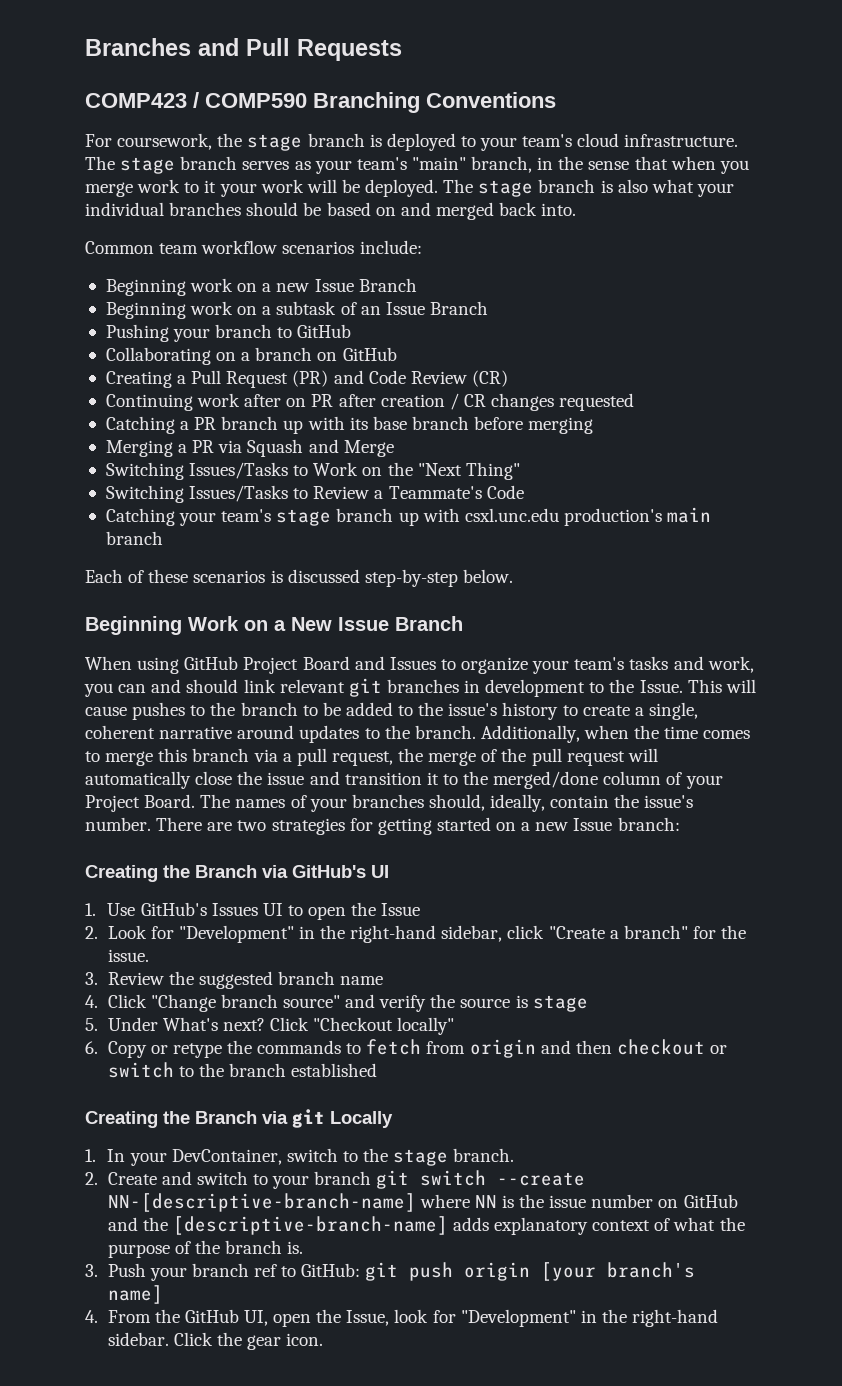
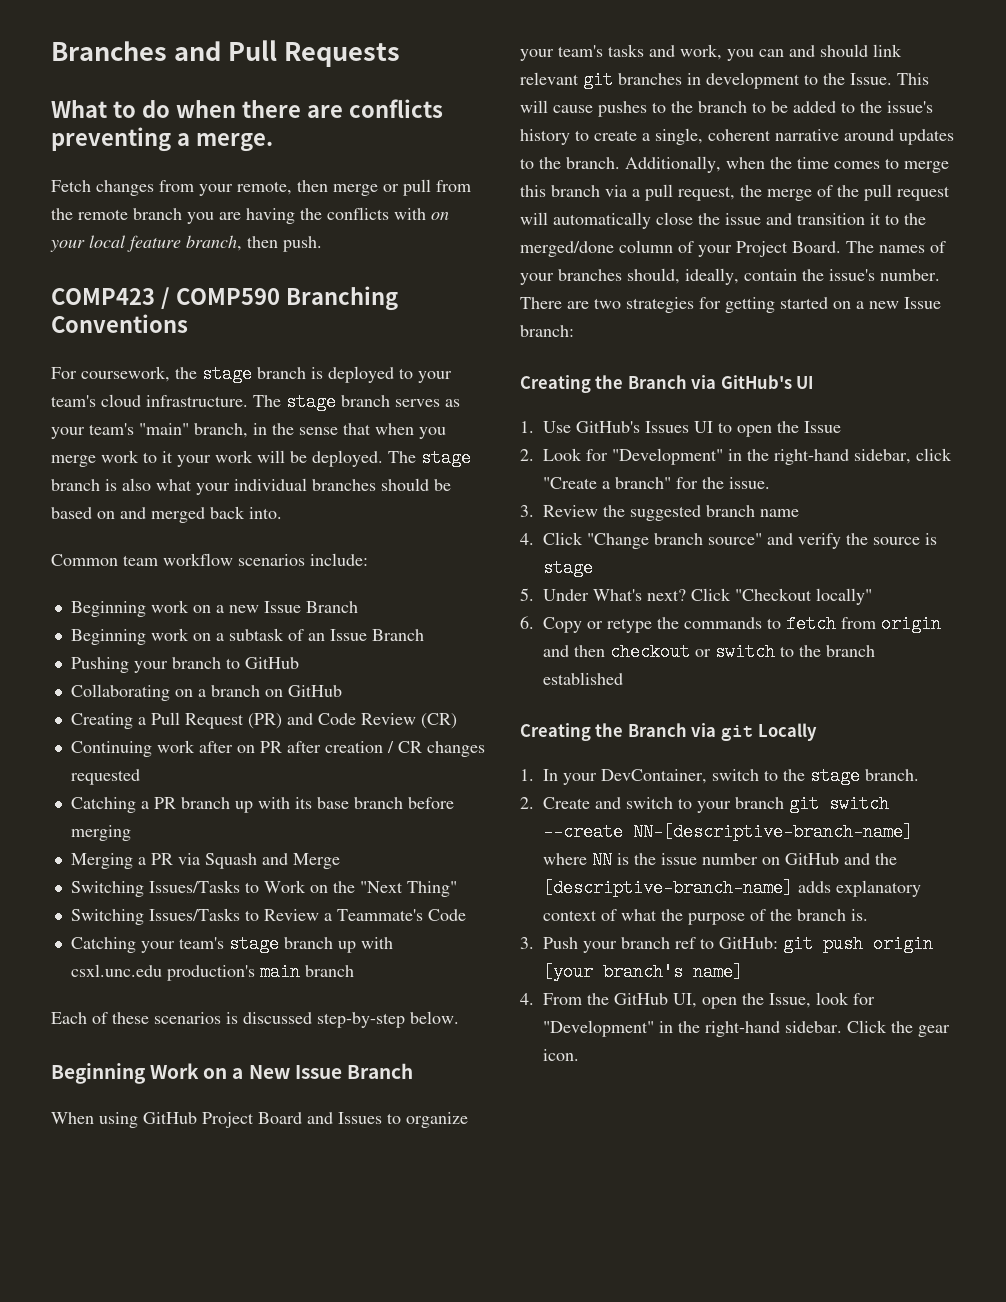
(402, 50) none -> [51,99,443,118] [51,127,273,152] [51,179,471,196] [51,207,449,224] [50,235,322,252] // What to do when there are conflicts preventing a merge. // Fetch changes from your remote, then merge or pull from the remote branch you are having the conflicts with on your local feature branch, then push.

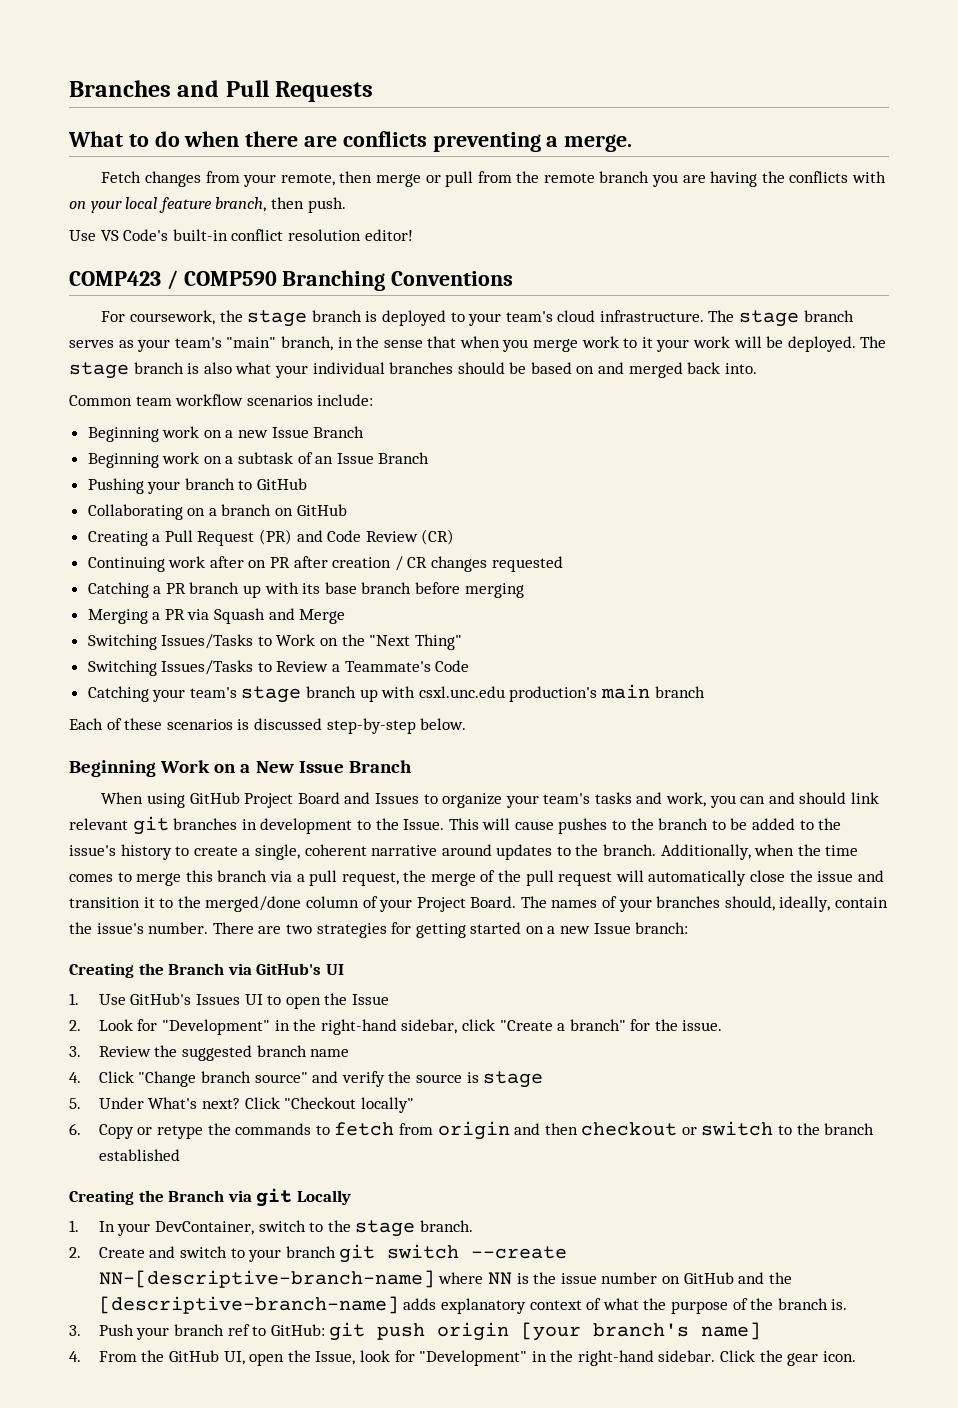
(322, 244) none -> [69,229,413,241] // Use VS Code's built-in conflict resolution editor!

